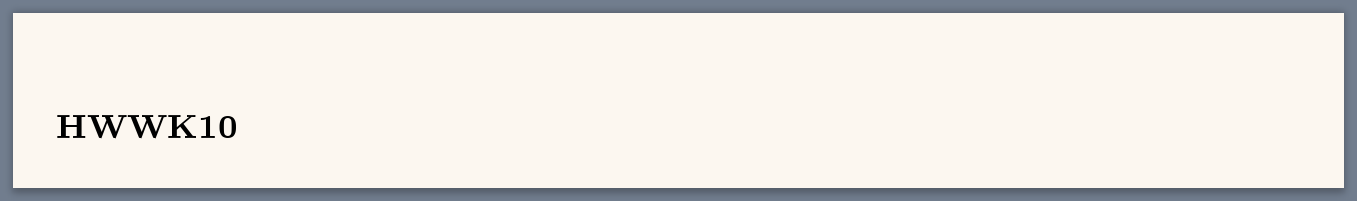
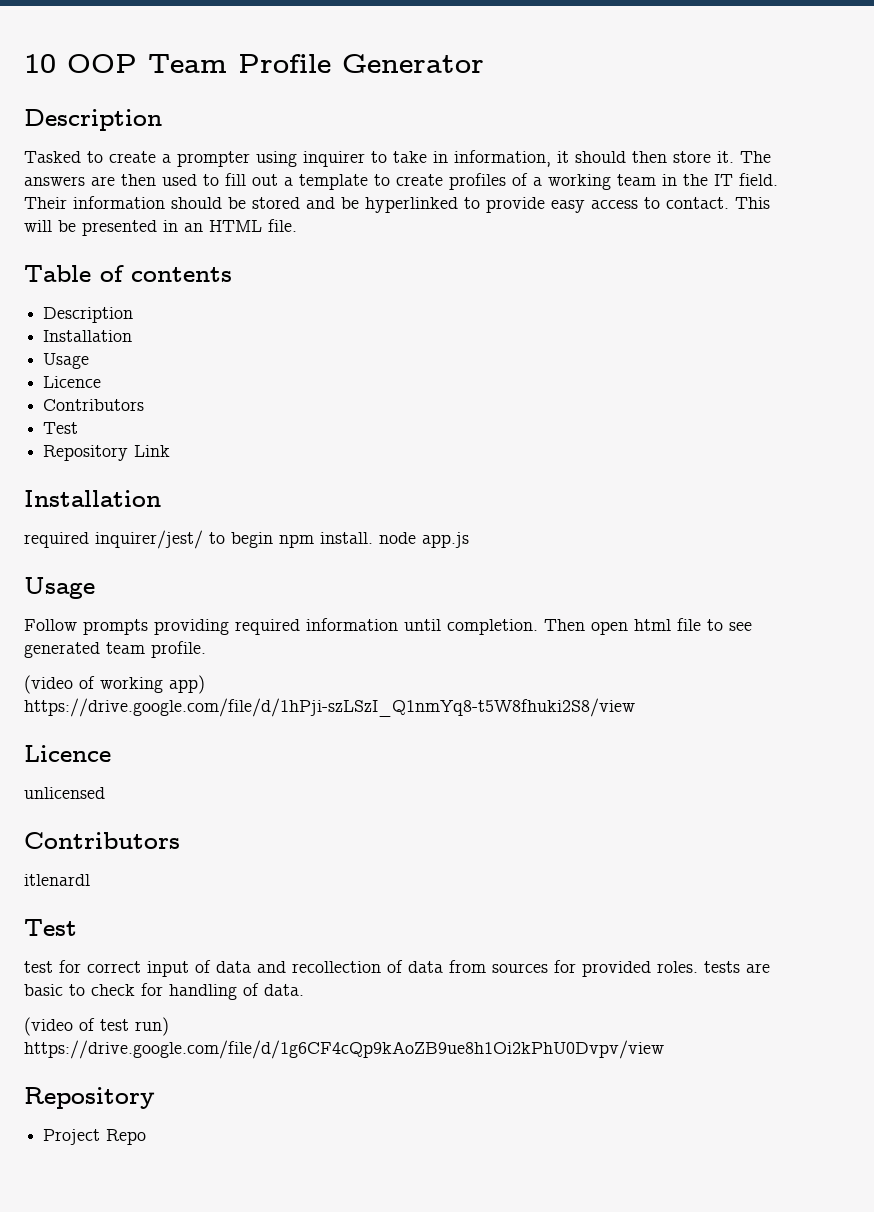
[56,115,238,139] HWWK10 -> [24,54,484,73] [24,109,162,131] [24,150,771,167] [24,173,778,190] [24,196,770,213] [24,219,297,236] [24,265,232,282] [43,307,134,323] [43,330,133,342] [43,353,90,369] [43,376,102,388] [43,399,145,411] [43,422,79,434] [43,445,171,461] [24,490,161,507] [24,530,469,549] [24,577,95,599] [24,618,752,635] [24,641,206,658] [24,675,205,694] [24,698,635,717] [24,745,111,762] [24,787,105,799] [24,832,180,849] [24,874,90,886] [24,919,77,936] [24,960,770,977] [24,983,304,1000] [24,1017,169,1036] [24,1040,664,1059] [24,1087,155,1109] [43,1129,147,1145] 10 OOP Team Profile Generator // Description // Tasked to create a prompter using inquirer to take in information, it should then store it. The answers are then used to fill out a template to create profiles of a working team in the IT field. Their information should be stored and be hyperlinked to provide easy access to contact. This will be presented in an HTML file. // Table of contents // Description // Installation // Usage // Licence // Contributors // Test // Repository Link // Installation // required inquirer/jest/ to begin npm install. node app.js // Usage // Follow prompts providing required information until completion. Then open html file to see generated team profile. // (video of working app) https://drive.google.com/file/d/1hPji-szLSzI_Q1nmYq8-t5W8fhuki2S8/view // Licence // unlicensed // Contributors // itlenardl // Test // test for correct input of data and recollection of data from sources for provided roles. tests are basic to check for handling of data. // (video of test run) https://drive.google.com/file/d/1g6CF4cQp9kAoZB9ue8h1Oi2kPhU0Dvpv/view // Repository // Project Repo

